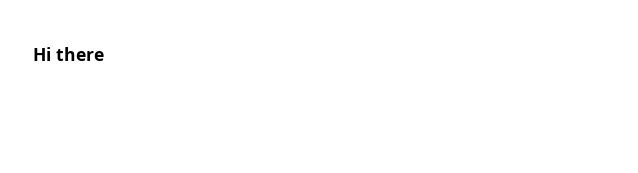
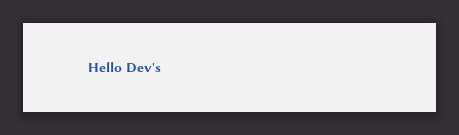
[33,47,104,61] Hi there -> [88,62,161,73] Hello Dev's

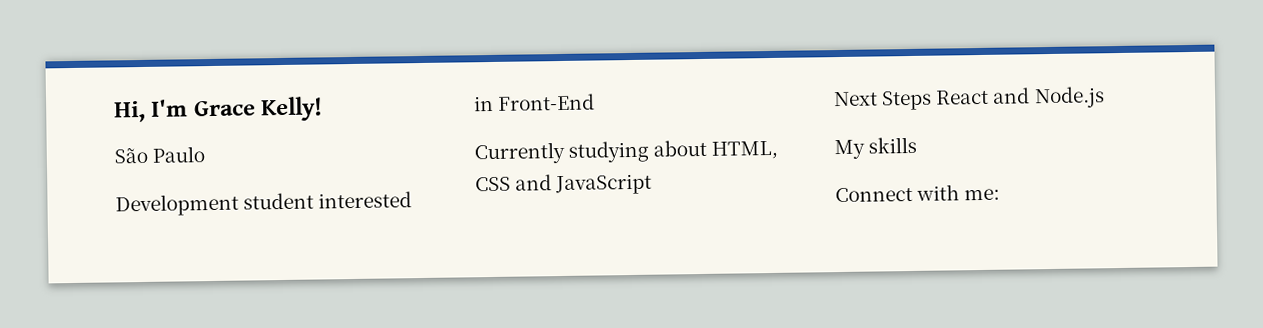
[88,62,161,73] Hello Dev's -> [114,96,324,123] [114,146,206,164] [115,191,413,217] [474,93,596,112] [474,139,779,165] [475,173,653,196] [833,86,1105,111] [834,136,918,160] [835,184,1001,203] Hi, I'm Grace Kelly! // São Paulo // Development student interested in Front-End // Currently studying about HTML, CSS and JavaScript // Next Steps React and Node.js // My skills // Connect with me:

